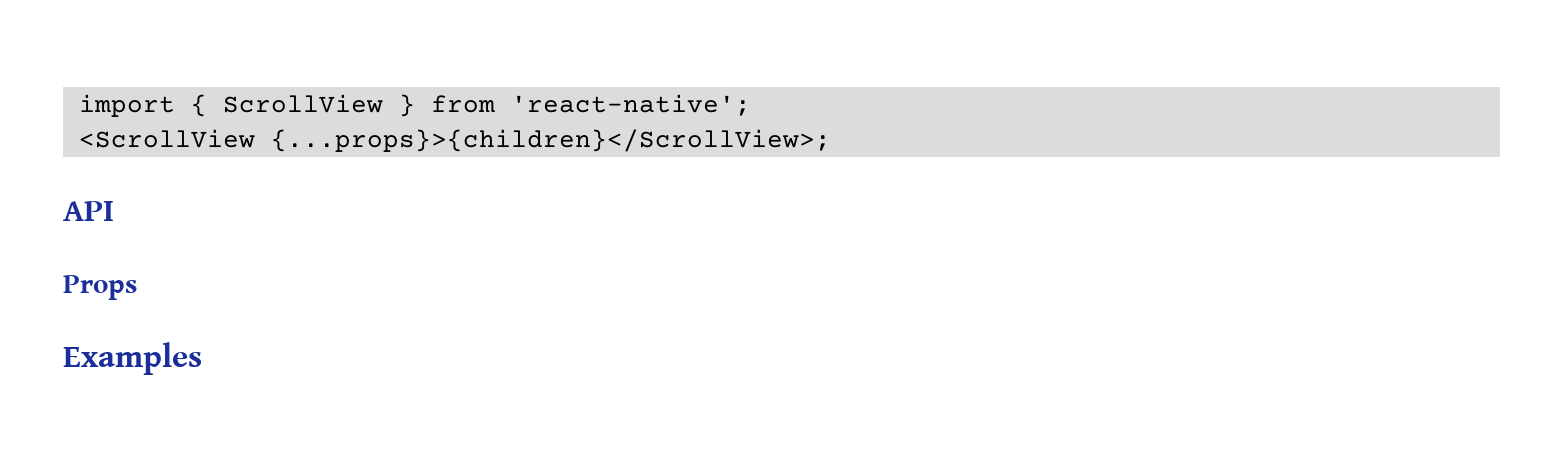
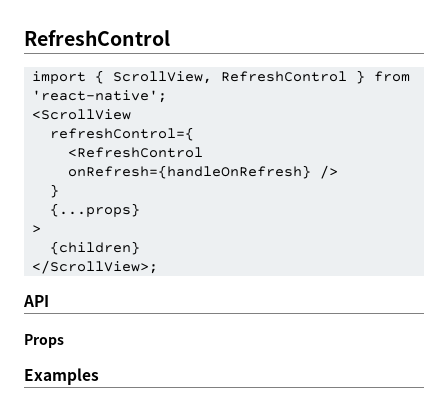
(78, 105) none -> [24,30,170,46] RefreshControl //
[222,94,383,113] ScrollView -> [112,71,347,84] ScrollView, RefreshControl
[270,129,831,152] {...props}>{children}</ScrollView>; -> [49,127,194,141] [67,147,203,158] [67,165,338,179] [49,184,59,198] [49,203,140,217] [31,225,41,233] [49,241,140,255] [31,260,158,274] // refreshControl={ // <RefreshControl onRefresh={handleOnRefresh} /> // } // {...props} // > // {children} // </ScrollView>;

